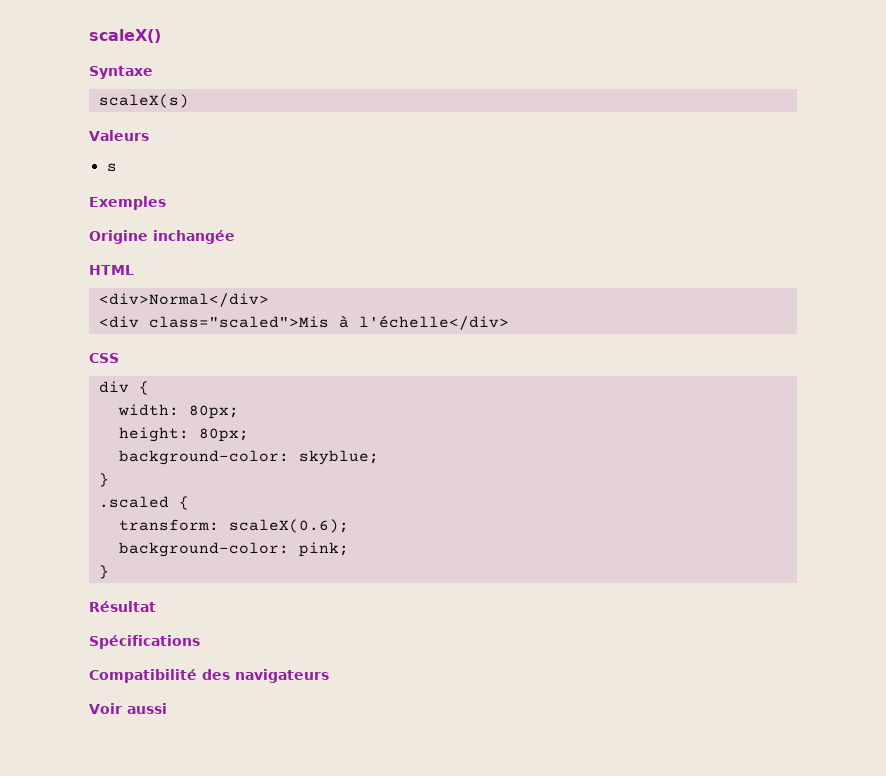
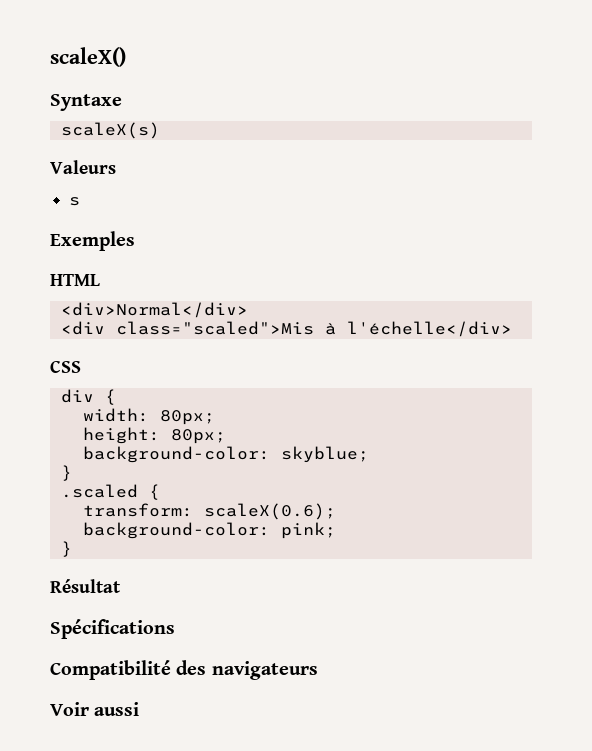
[89,230,235,244] // Origine inchangée -> (135, 241) none

